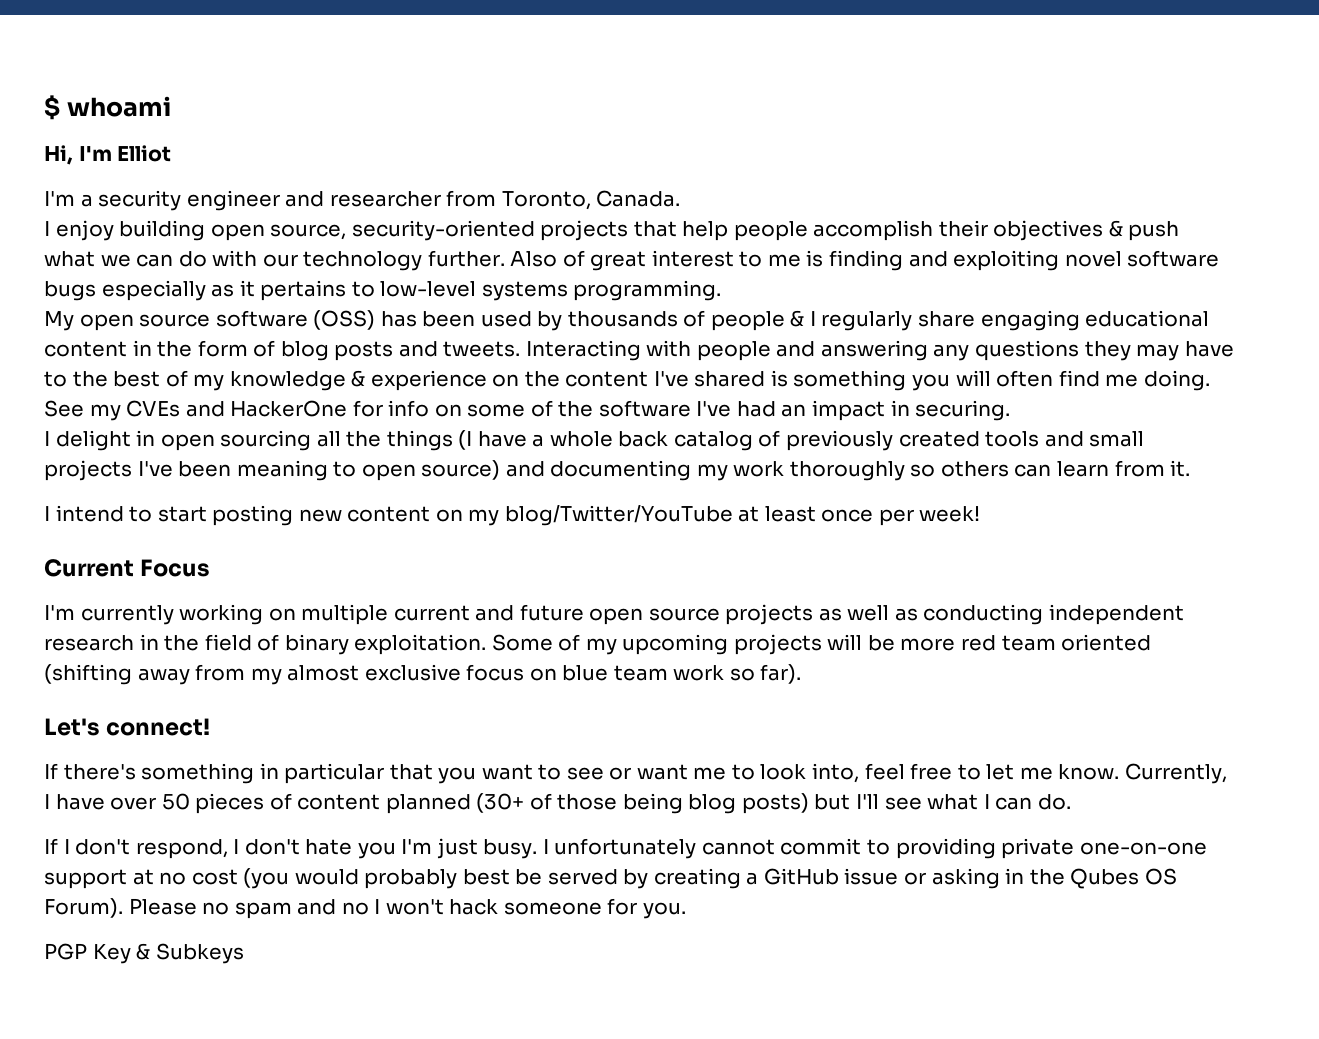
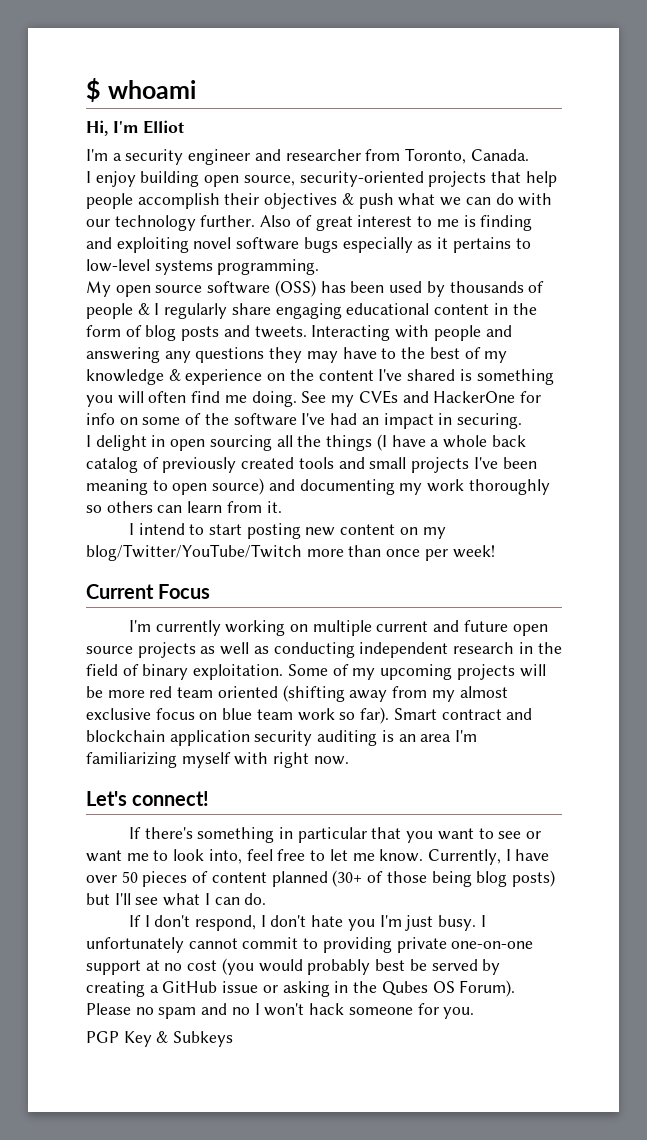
[504,505,816,526] blog/Twitter/YouTube at least -> [86,544,382,561] blog/Twitter/YouTube/Twitch more than
(802, 674) none -> [393,708,533,720] [86,730,478,746] [86,752,349,768] Smart contract and blockchain application security auditing is an area I'm familiarizing myself with right now.

